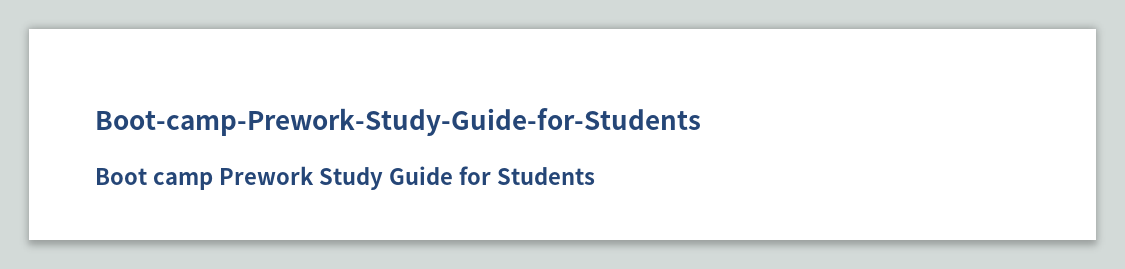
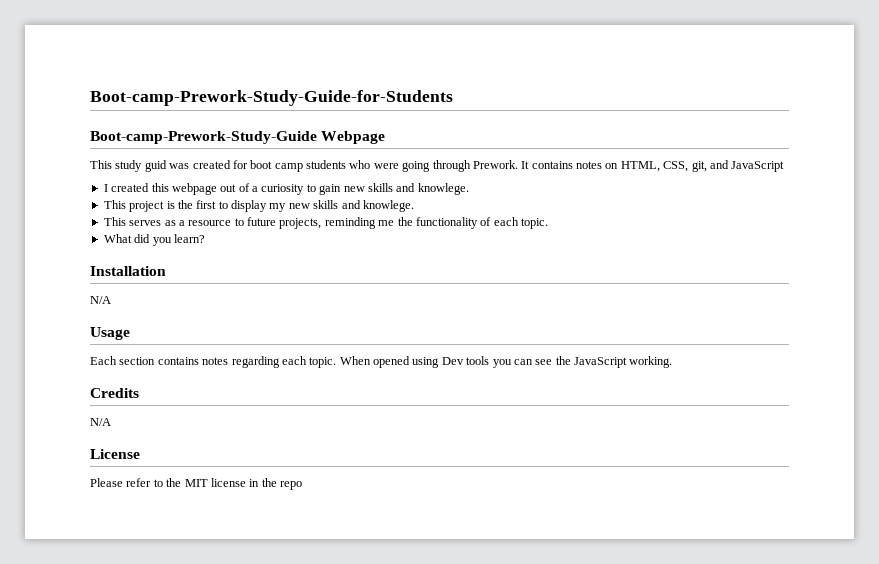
[95,166,595,190] Boot camp Prework Study Guide for Students -> [90,131,386,144] [90,160,785,172] [103,183,469,195] [103,200,414,212] [103,217,548,229] [103,234,205,246] [90,266,166,276] [90,296,111,304] [90,327,130,340] [90,356,673,368] [90,388,139,398] [90,418,111,426] [90,449,140,459] [90,478,302,490] Boot-camp-Prework-Study-Guide Webpage // This study guid was created for boot camp students who were going through Prework. It contains notes on HTML, CSS, git, and JavaScript // I created this webpage out of a curiosity to gain new skills and knowlege. // This project is the first to display my new skills and knowlege. // This serves as a resource to future projects, reminding me the functionality of each topic. // What did you learn? // Installation // N/A // Usage // Each section contains notes regarding each topic. When opened using Dev tools you can see the JavaScript working. // Credits // N/A // License // Please refer to the MIT license in the repo

